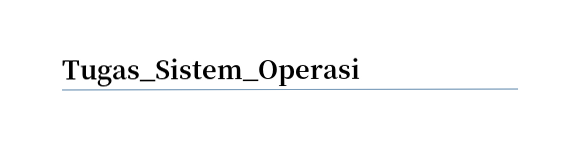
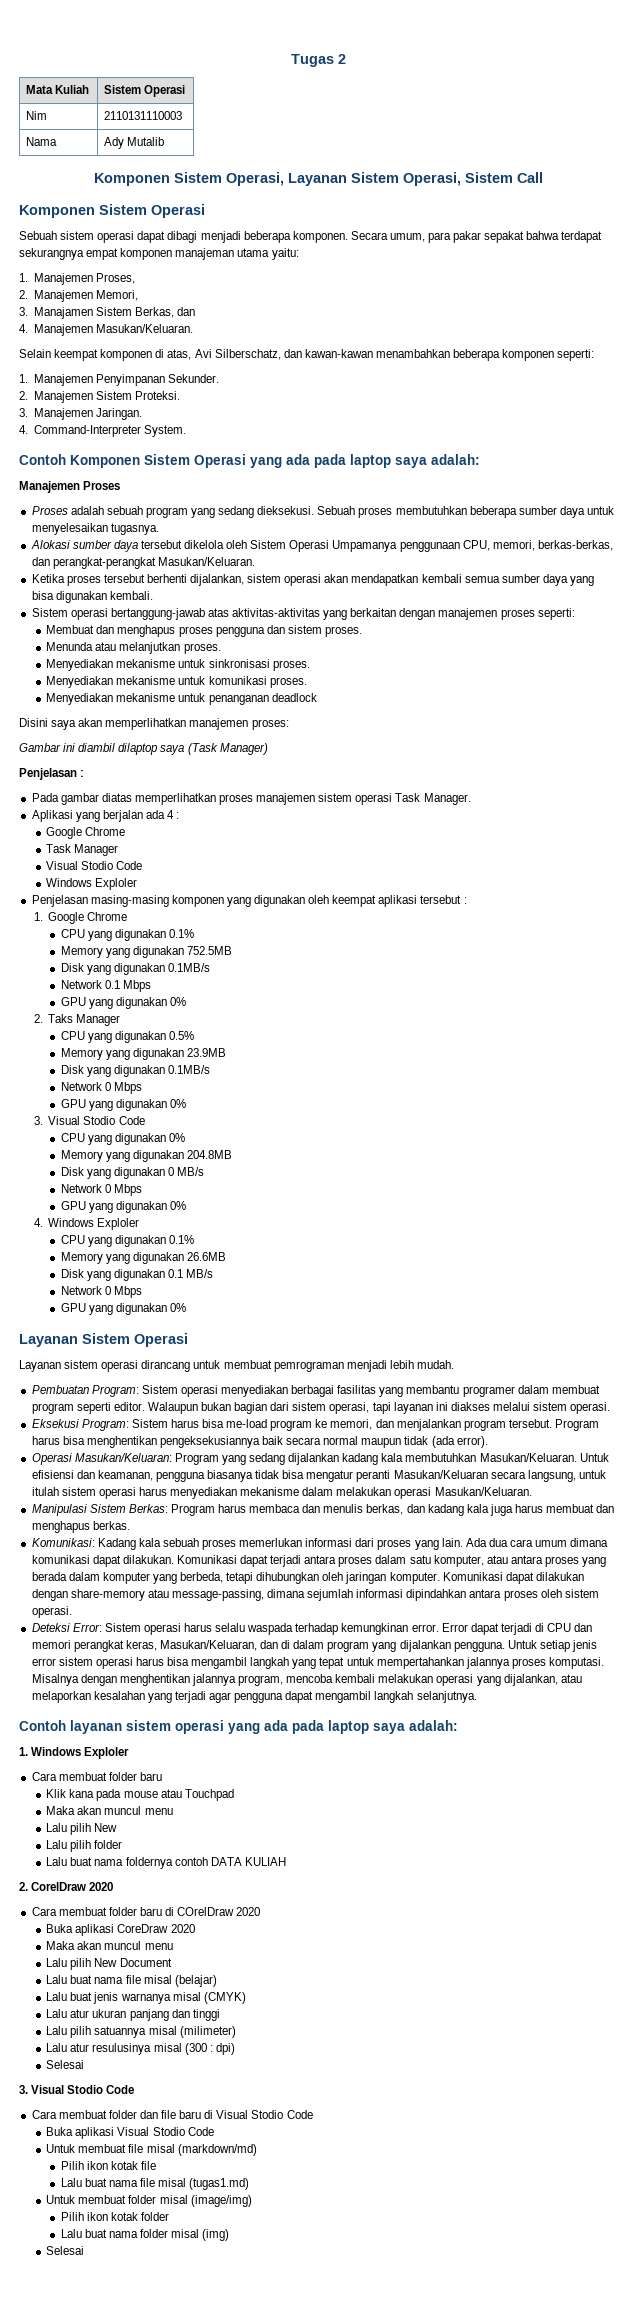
[61,57,361,87] Tugas_Sistem_Operasi -> [290,54,346,67] [25,85,89,94] [103,85,185,97] [25,111,47,120] [103,111,182,120] [25,137,57,146] [103,137,164,149] [93,172,543,186] [19,204,205,218] [19,231,603,243] [19,248,299,260] [19,273,135,285] [19,290,138,302] [19,307,196,319] [19,324,193,336] [19,349,595,361] [19,374,219,386] [19,391,180,403] [19,408,142,420] [19,425,186,437] [19,454,480,468] [19,481,121,493] [31,506,615,518] [31,523,159,535] [30,540,613,552] [31,557,255,569] [31,574,595,586] [31,591,153,603] [31,608,575,620] [46,625,362,637] [46,642,221,654] [46,659,310,671] [46,676,307,688] [46,693,317,705] [19,718,289,730] [19,743,268,755] [19,768,85,780] [31,793,471,805] [31,810,180,822] [46,827,126,839] [46,844,119,856] [46,861,143,870] [46,878,138,890] [31,895,467,907] [33,912,128,924] [60,929,195,941] [60,946,233,958] [60,963,211,975] [60,980,152,992] [60,997,187,1009] [33,1014,121,1026] [60,1031,195,1043] [60,1048,227,1060] [60,1065,211,1077] [60,1082,143,1094] [60,1099,187,1111] [33,1116,145,1125] [60,1133,186,1145] [60,1150,233,1162] [60,1167,205,1179] [60,1184,143,1196] [60,1201,187,1213] [33,1218,140,1230] [60,1235,195,1247] [60,1252,227,1264] [60,1269,214,1281] [60,1286,143,1298] [60,1303,187,1315] [19,1333,188,1347] [19,1360,454,1372] [31,1385,600,1397] [31,1402,611,1414] [31,1419,600,1431] [31,1436,488,1448] [31,1453,609,1465] [31,1470,606,1482] [31,1487,532,1499] [31,1504,615,1516] [31,1521,130,1533] [31,1538,609,1550] [31,1555,607,1567] [31,1572,584,1584] [31,1589,599,1601] [31,1606,72,1618] [31,1623,593,1635] [31,1640,598,1652] [31,1657,605,1669] [31,1674,582,1686] [31,1691,477,1703] [19,1720,458,1734] [19,1747,130,1759] [31,1772,162,1781] [46,1789,234,1801] [46,1806,173,1815] [46,1823,118,1835] [46,1840,123,1852] [46,1857,286,1869] [19,1882,114,1891] [31,1907,261,1916] [46,1924,195,1936] [46,1941,173,1950] [46,1958,172,1970] [46,1975,217,1987] [46,1992,246,2004] [46,2009,220,2021] [46,2026,236,2038] [46,2043,235,2055] [46,2060,85,2069] [19,2085,135,2094] [31,2110,313,2119] [46,2127,214,2139] [46,2144,257,2156] [60,2161,157,2170] [60,2178,250,2190] [46,2195,252,2207] [60,2212,170,2221] [60,2229,230,2241] [46,2246,85,2255] Tugas 2 // Mata Kuliah | Sistem Operasi // Nim | 2110131110003 // Nama | Ady Mutalib // Komponen Sistem Operasi, Layanan Sistem Operasi, Sistem Call // Komponen Sistem Operasi // Sebuah sistem operasi dapat dibagi menjadi beberapa komponen. Secara umum, para pakar sepakat bahwa terdapat sekurangnya empat komponen manajeman utama yaitu: // 1. Manajemen Proses, // 2. Manajemen Memori, // 3. Manajamen Sistem Berkas, dan // 4. Manajemen Masukan/Keluaran. // Selain keempat komponen di atas, Avi Silberschatz, dan kawan-kawan menambahkan beberapa komponen seperti: // 1. Manajemen Penyimpanan Sekunder. // 2. Manajemen Sistem Proteksi. // 3. Manajemen Jaringan. // 4. Command-Interpreter System. // Contoh Komponen Sistem Operasi yang ada pada laptop saya adalah: // Manajemen Proses // Proses adalah sebuah program yang sedang dieksekusi. Sebuah proses membutuhkan beberapa sumber daya untuk menyelesaikan tugasnya. // Alokasi sumber daya tersebut dikelola oleh Sistem Operasi Umpamanya penggunaan CPU, memori, berkas-berkas, dan perangkat-perangkat Masukan/Keluaran. // Ketika proses tersebut berhenti dijalankan, sistem operasi akan mendapatkan kembali semua sumber daya yang bisa digunakan kembali. // Sistem operasi bertanggung-jawab atas aktivitas-aktivitas yang berkaitan dengan manajemen proses seperti: // Membuat dan menghapus proses pengguna dan sistem proses. // Menunda atau melanjutkan proses. // Menyediakan mekanisme untuk sinkronisasi proses. // Menyediakan mekanisme untuk komunikasi proses. // Menyediakan mekanisme untuk penanganan deadlock // Disini saya akan memperlihatkan manajemen proses: // Gambar ini diambil dilaptop saya (Task Manager) // Penjelasan : // Pada gambar diatas memperlihatkan proses manajemen sistem operasi Task Manager. // Aplikasi yang berjalan ada 4 : // Google Chrome // Task Manager // Visual Stodio Code // Windows Exploler // Penjelasan masing-masing komponen yang digunakan oleh keempat aplikasi tersebut : // 1. Google Chrome // CPU yang digunakan 0.1% // Memory yang digunakan 752.5MB // Disk yang digunakan 0.1MB/s // Network 0.1 Mbps // GPU yang digunakan 0% // 2. Taks Manager // CPU yang digunakan 0.5% // Memory yang digunakan 23.9MB // Disk yang digunakan 0.1MB/s // Network 0 Mbps // GPU yang digunakan 0% // 3. Visual Stodio Code // CPU yang digunakan 0% // Memory yang digunakan 204.8MB // Disk yang digunakan 0 MB/s // Network 0 Mbps // GPU yang digunakan 0% // 4. Windows Exploler // CPU yang digunakan 0.1% // Memory yang digunakan 26.6MB // Disk yang digunakan 0.1 MB/s // Network 0 Mbps // GPU yang digunakan 0% // Layanan Sistem Operasi // Layanan sistem operasi dirancang untuk membuat pemrograman menjadi lebih mudah. // Pembuatan Program: Sistem operasi menyediakan berbagai fasilitas yang membantu programer dalam membuat program seperti editor. Walaupun bukan bagian dari sistem operasi, tapi layanan ini diakses melalui sistem operasi. // Eksekusi Program: Sistem harus bisa me-load program ke memori, dan menjalankan program tersebut. Program harus bisa menghentikan pengeksekusiannya baik secara normal maupun tidak (ada error). // Operasi Masukan/Keluaran: Program yang sedang dijalankan kadang kala membutuhkan Masukan/Keluaran. Untuk efisiensi dan keamanan, pengguna biasanya tidak bisa mengatur peranti Masukan/Keluaran secara langsung, untuk itulah sistem operasi harus menyediakan mekanisme dalam melakukan operasi Masukan/Keluaran. // Manipulasi Sistem Berkas: Program harus membaca dan menulis berkas, dan kadang kala juga harus membuat dan menghapus berkas. // Komunikasi: Kadang kala sebuah proses memerlukan informasi dari proses yang lain. Ada dua cara umum dimana komunikasi dapat dilakukan. Komunikasi dapat terjadi antara proses dalam satu komputer, atau antara proses yang berada dalam komputer yang berbeda, tetapi dihubungkan oleh jaringan komputer. Komunikasi dapat dilakukan dengan share-memory atau message-passing, dimana sejumlah informasi dipindahkan antara proses oleh sistem operasi. // Deteksi Error: Sistem operasi harus selalu waspada terhadap kemungkinan error. Error dapat terjadi di CPU dan memori perangkat keras, Masukan/Keluaran, dan di dalam program yang dijalankan pengguna. Untuk setiap jenis error sistem operasi harus bisa mengambil langkah yang tepat untuk mempertahankan jalannya proses komputasi. Misalnya dengan menghentikan jalannya program, mencoba kembali melakukan operasi yang dijalankan, atau melaporkan kesalahan yang terjadi agar pengguna dapat mengambil langkah selanjutnya. // Contoh layanan sistem operasi yang ada pada laptop saya adalah: // 1. Windows Exploler // Cara membuat folder baru // Klik kana pada mouse atau Touchpad // Maka akan muncul menu // Lalu pilih New // Lalu pilih folder // Lalu buat nama foldernya contoh DATA KULIAH // 2. CorelDraw 2020 // Cara membuat folder baru di COrelDraw 2020 // Buka aplikasi CoreDraw 2020 // Maka akan muncul menu // Lalu pilih New Document // Lalu buat nama file misal (belajar) // Lalu buat jenis warnanya misal (CMYK) // Lalu atur ukuran panjang dan tinggi // Lalu pilih satuannya misal (milimeter) // Lalu atur resulusinya misal (300 : dpi) // Selesai // 3. Visual Stodio Code // Cara membuat folder dan file baru di Visual Stodio Code // Buka aplikasi Visual Stodio Code // Untuk membuat file misal (markdown/md) // Pilih ikon kotak file // Lalu buat nama file misal (tugas1.md) // Untuk membuat folder misal (image/img) // Pilih ikon kotak folder // Lalu buat nama folder misal (img) // Selesai

